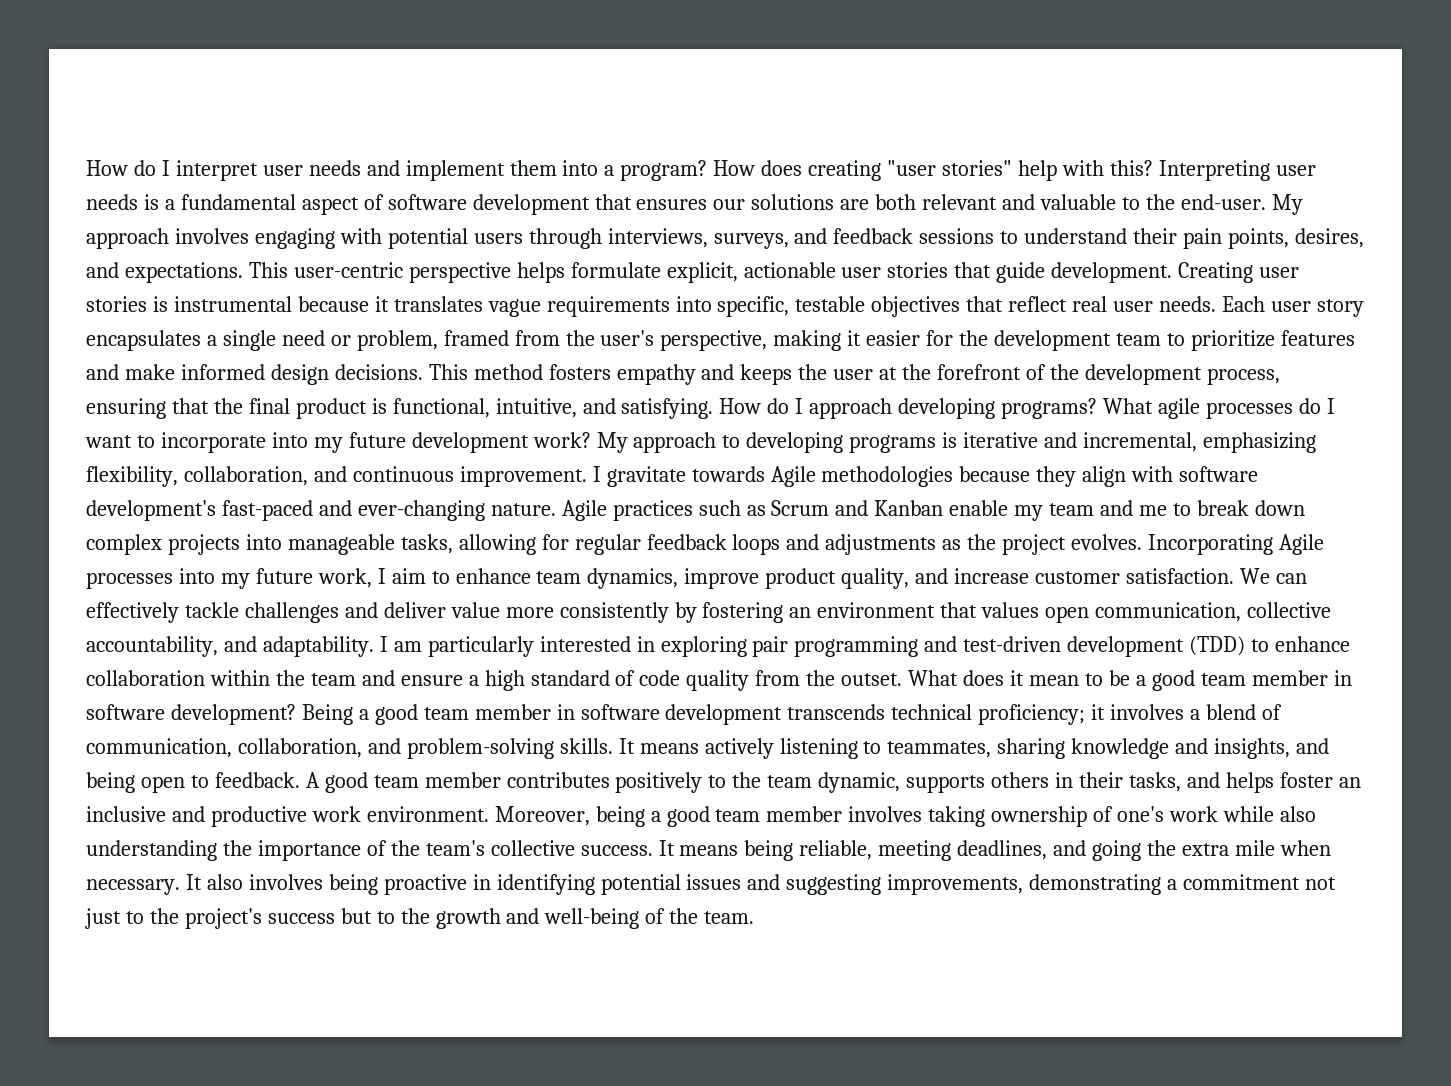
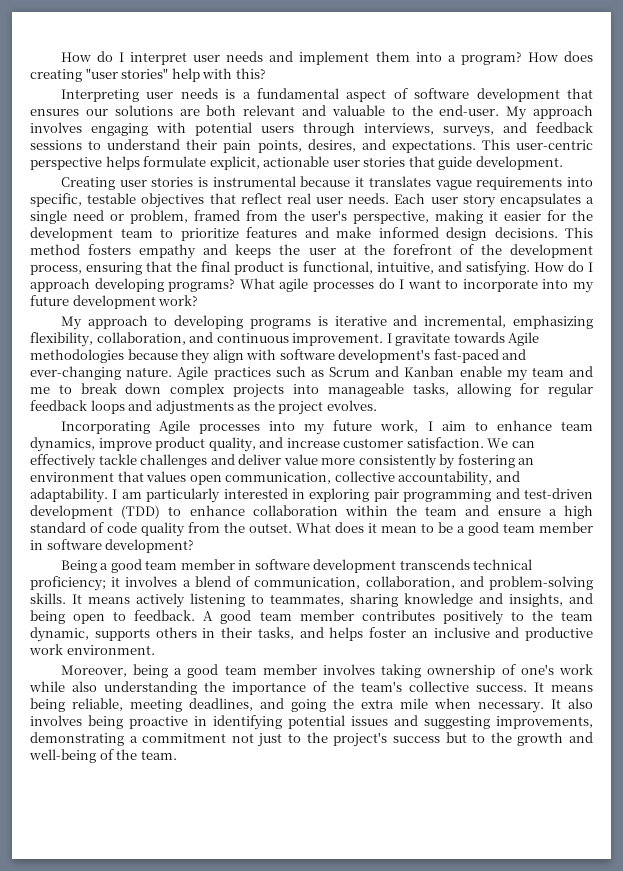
(1153, 168) none -> (266, 73) //
(1173, 272) none -> (563, 163) //
(591, 440) none -> (199, 300) //
(1143, 542) none -> (377, 405) //
(296, 714) none -> (195, 546) //
(489, 814) none -> (155, 650) //

